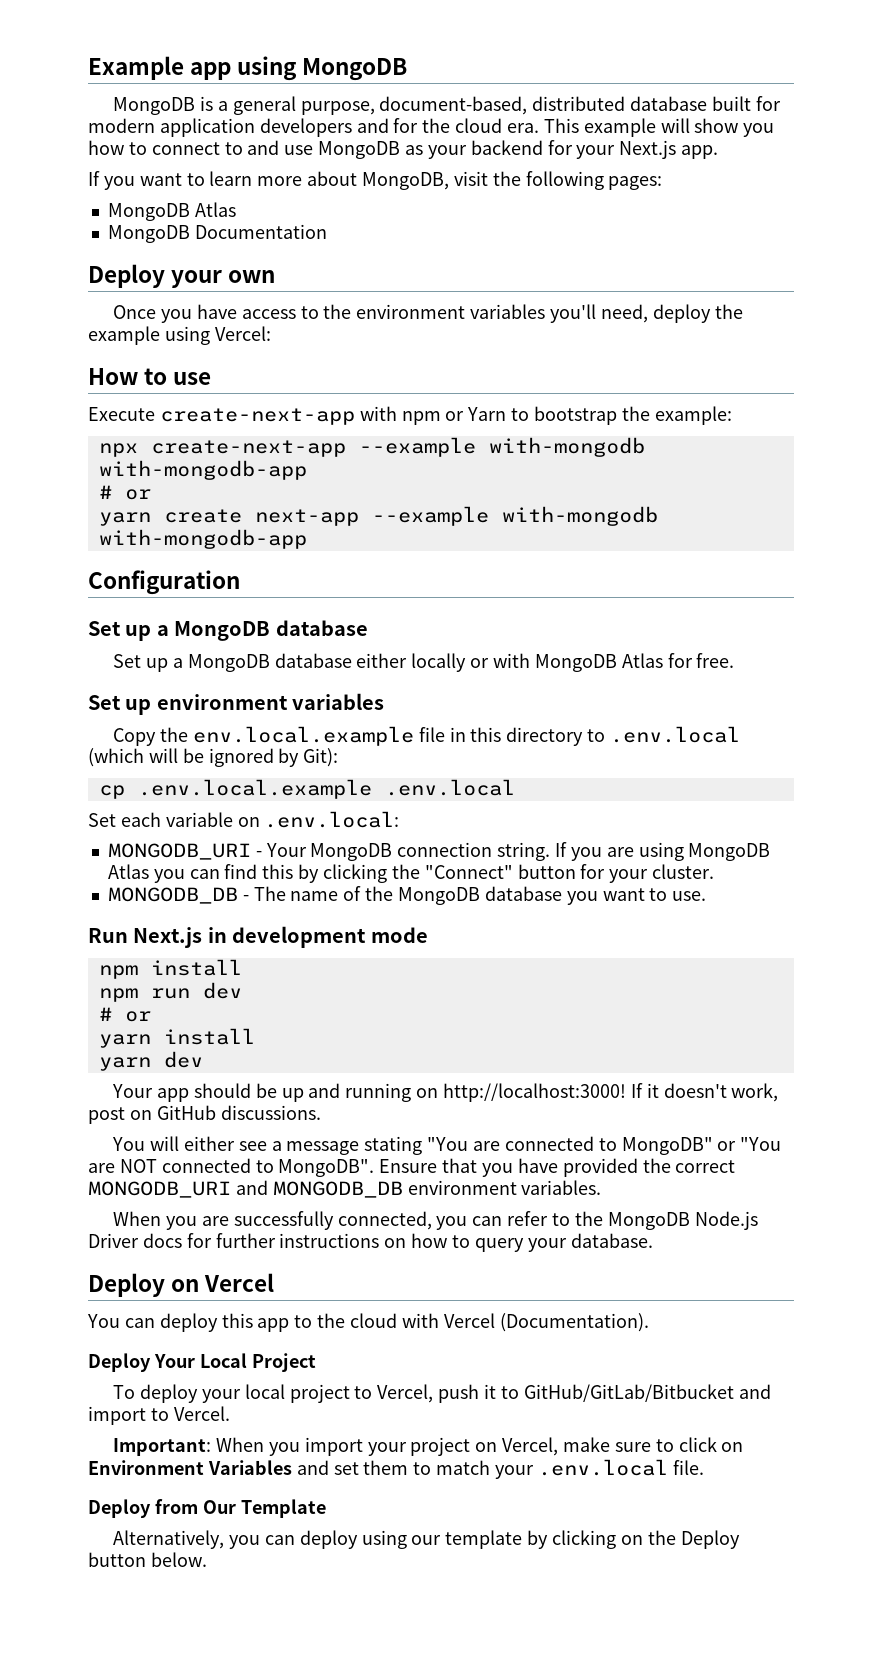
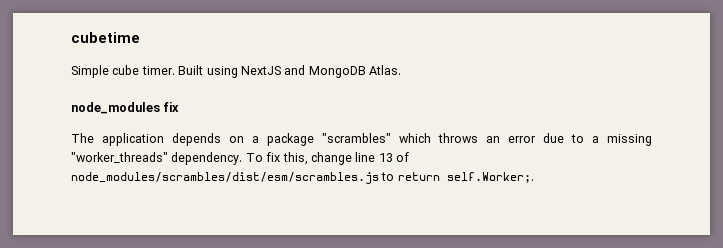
[88,56,408,81] [113,96,781,115] [88,118,775,137] [88,140,719,159] [88,171,663,190] [107,202,236,221] [107,224,327,243] [88,264,276,288] [113,304,743,323] [88,326,271,345] [88,368,212,385] [88,406,732,425] [98,437,645,457] [98,460,307,480] [98,485,151,500] [98,506,658,526] [98,529,307,549] [88,570,240,595] [88,620,368,641] [113,653,735,672] [88,693,385,715] [113,726,740,746] [88,748,339,767] [98,779,515,799] [88,811,400,828] [107,842,771,861] [107,864,715,883] [107,886,707,905] [88,926,428,948] [98,959,242,979] [98,982,242,1002] [98,1007,151,1022] [98,1028,255,1048] [98,1051,203,1071] [112,1083,779,1102] [88,1105,321,1124] [112,1136,782,1155] [88,1158,736,1177] [88,1180,602,1198] [113,1211,758,1230] [88,1233,653,1252] [88,1273,275,1297] [87,1313,649,1332] [88,1353,316,1372] [113,1384,771,1403] [88,1406,230,1425] [113,1437,744,1456] [88,1459,704,1479] [88,1499,326,1518] [113,1530,740,1549] [88,1552,207,1567] Example app using MongoDB // MongoDB is a general purpose, document-based, distributed database built for modern application developers and for the cloud era. This example will show you how to connect to and use MongoDB as your backend for your Next.js app. // If you want to learn more about MongoDB, visit the following pages: // MongoDB Atlas // MongoDB Documentation // Deploy your own // Once you have access to the environment variables you'll need, deploy the example using Vercel: // How to use // Execute create-next-app with npm or Yarn to bootstrap the example: // npx create-next-app --example with-mongodb with-mongodb-app // # or // yarn create next-app --example with-mongodb with-mongodb-app // Configuration // Set up a MongoDB database // Set up a MongoDB database either locally or with MongoDB Atlas for free. // Set up environment variables // Copy the env.local.example file in this directory to .env.local (which will be ignored by Git): // cp .env.local.example .env.local // Set each variable on .env.local: // MONGODB_URI - Your MongoDB connection string. If you are using MongoDB Atlas you can find this by clicking the "Connect" button for your cluster. // MONGODB_DB - The name of the MongoDB database you want to use. // Run Next.js in development mode // npm install // npm run dev // # or // yarn install // yarn dev // Your app should be up and running on http://localhost:3000! If it doesn't work, post on GitHub discussions. // You will either see a message stating "You are connected to MongoDB" or "You are NOT connected to MongoDB". Ensure that you have provided the correct MONGODB_URI and MONGODB_DB environment variables. // When you are successfully connected, you can refer to the MongoDB Node.js Driver docs for further instructions on how to query your database. // Deploy on Vercel // You can deploy this app to the cloud with Vercel (Documentation). // Deploy Your Local Project // To deploy your local project to Vercel, push it to GitHub/GitLab/Bitbucket and import to Vercel. // Important: When you import your project on Vercel, make sure to click on Environment Variables and set them to match your .env.local file. // Deploy from Our Template // Alternatively, you can deploy using our template by clicking on the Deploy button below. -> [71,32,140,43] [71,65,401,78] [71,102,180,114] [71,133,652,146] [71,152,409,165] [71,172,534,184] cubetime // Simple cube timer. Built using NextJS and MongoDB Atlas. // node_modules fix // The application depends on a package "scrambles" which throws an error due to a missing "worker_threads" dependency. To fix this, change line 13 of node_modules/scrambles/dist/esm/scrambles.js to return self.Worker;.

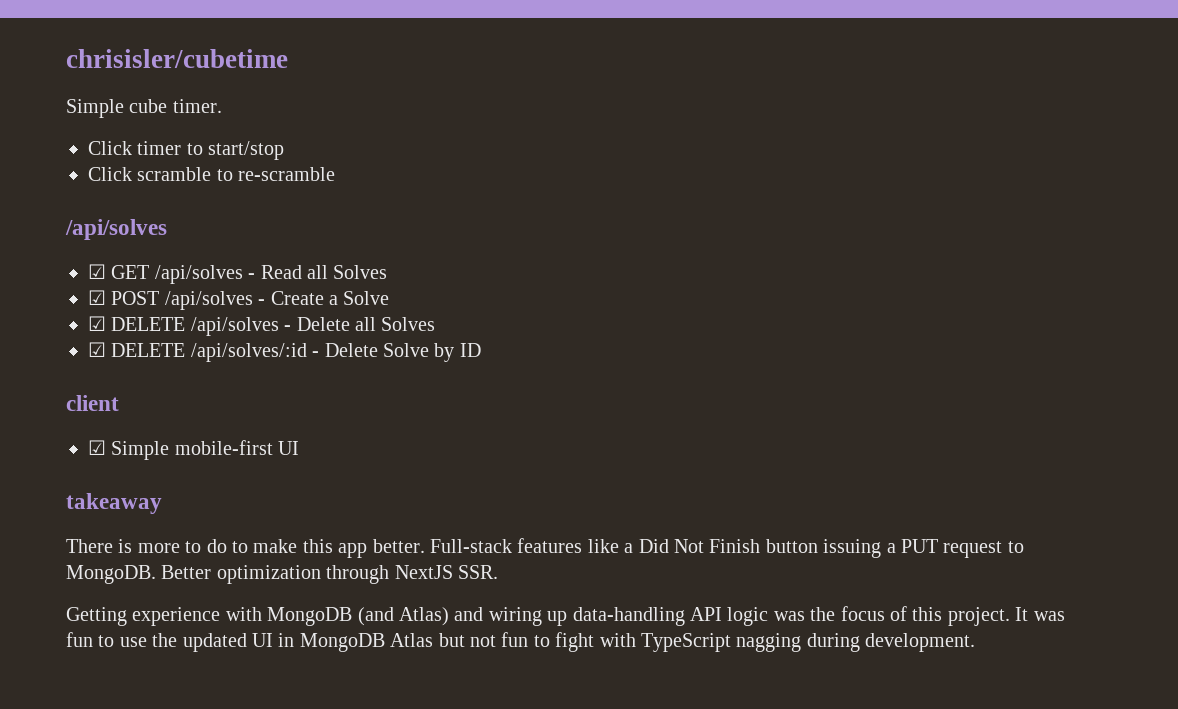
[71,32,140,43] cubetime -> [66,49,288,68] chrisisler/cubetime
[178,65,401,78] [71,102,180,114] [71,133,652,146] [71,152,409,165] [71,172,534,184] Built using NextJS and MongoDB Atlas. // node_modules fix // The application depends on a package "scrambles" which throws an error due to a missing "worker_threads" dependency. To fix this, change line 13 of node_modules/scrambles/dist/esm/scrambles.js to return self.Worker;. -> [88,141,285,160] [88,167,336,181] [65,219,167,240] [88,264,388,284] [88,290,390,310] [88,316,436,336] [88,342,481,362] [66,395,119,411] [88,440,300,460] [66,493,162,514] [66,538,1024,558] [66,565,498,584] [66,606,1065,626] [66,632,976,652] // Click timer to start/stop // Click scramble to re-scramble // /api/solves // ☑ GET /api/solves - Read all Solves // ☑ POST /api/solves - Create a Solve // ☑ DELETE /api/solves - Delete all Solves // ☑ DELETE /api/solves/:id - Delete Solve by ID // client // ☑ Simple mobile-first UI // takeaway // There is more to do to make this app better. Full-stack features like a Did Not Finish button issuing a PUT request to MongoDB. Better optimization through NextJS SSR. // Getting experience with MongoDB (and Atlas) and wiring up data-handling API logic was the focus of this project. It was fun to use the updated UI in MongoDB Atlas but not fun to fight with TypeScript nagging during development.

